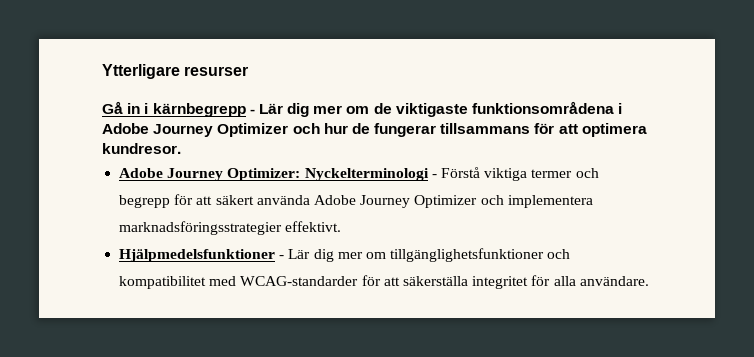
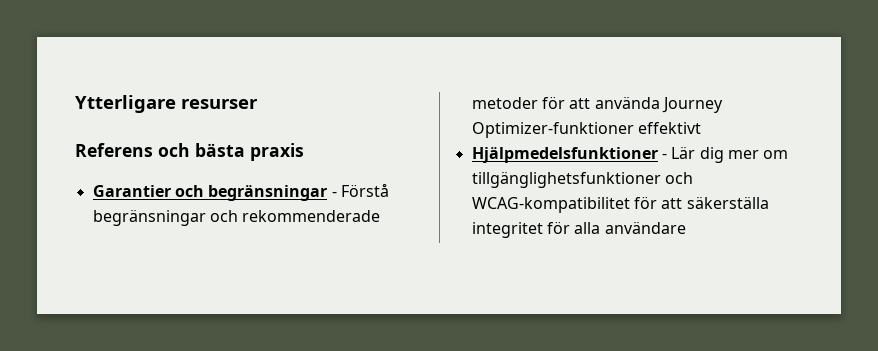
[102,101,623,117] [102,123,647,137] [102,143,181,154] [119,167,599,181] [119,194,593,208] [119,221,342,235] Gå in i kärnbegrepp - Lär dig mer om de viktigaste funktionsområdena i Adobe Journey Optimizer och hur de fungerar tillsammans för att optimera kundresor. // Adobe Journey Optimizer: Nyckelterminologi - Förstå viktiga termer och begrepp för att säkert använda Adobe Journey Optimizer och implementera marknadsföringsstrategier effektivt. -> [75,143,304,161] [92,183,389,201] [92,209,381,226] [471,96,723,113] [471,122,701,138] Referens och bästa praxis // Garantier och begränsningar - Förstå begränsningar och rekommenderade metoder för att använda Journey Optimizer-funktioner effektivt
[119,276,359,289] kompatibilitet med WCAG-standarder -> [471,197,630,213] WCAG-kompatibilitet
[579,276,649,286] användare. -> [604,221,686,234] användare

